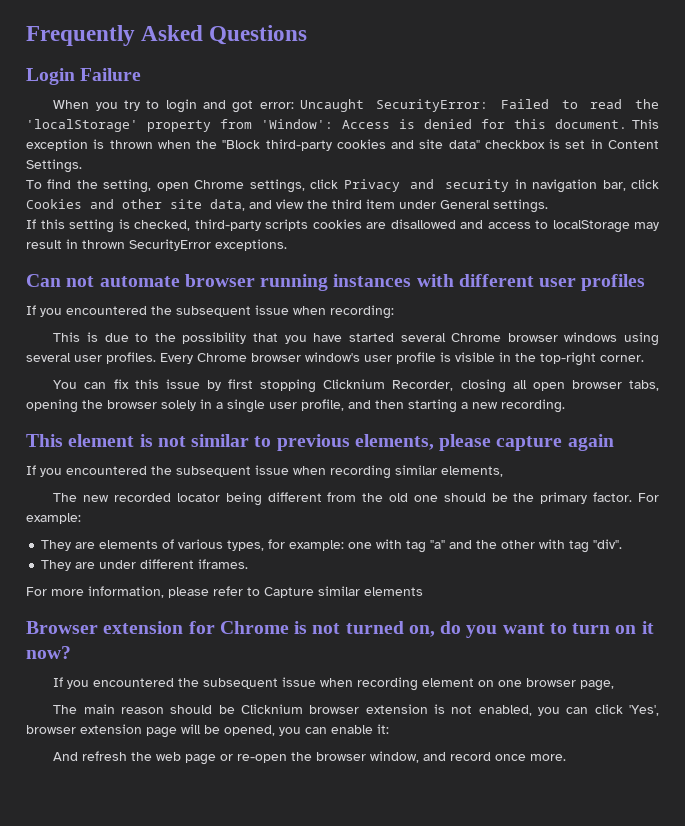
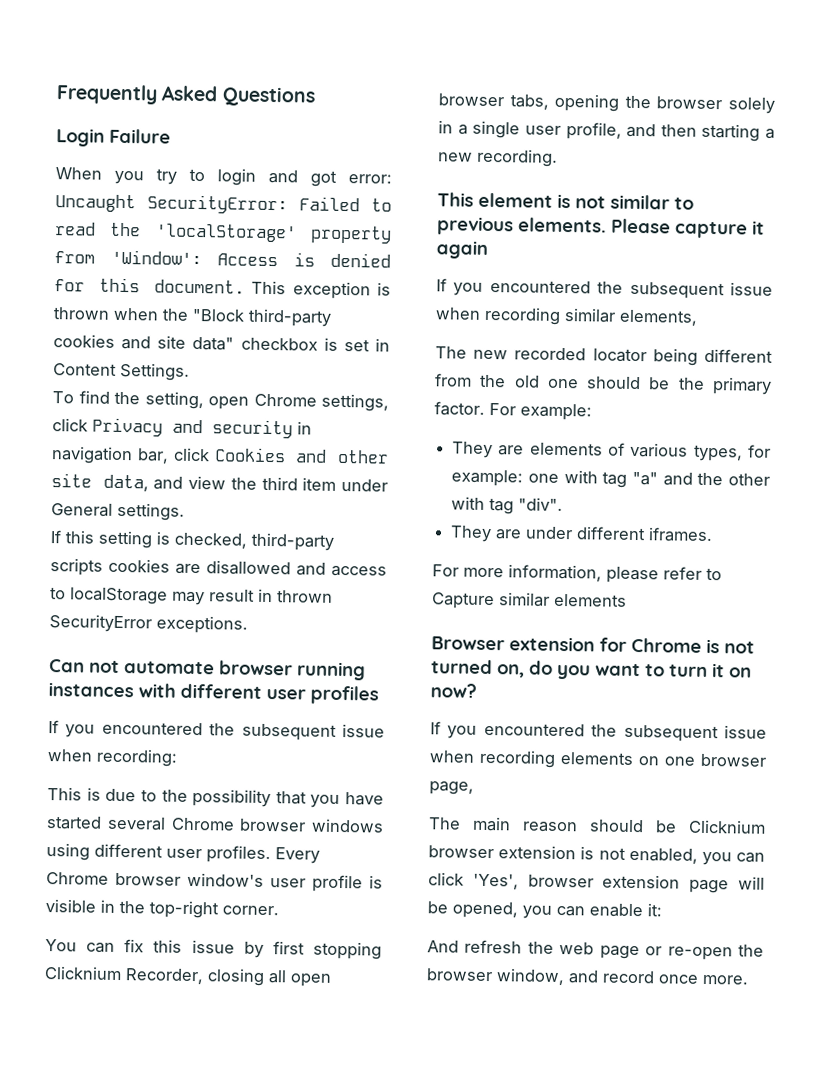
[26,353,71,362] several -> [94,843,163,858] different
[354,434,563,451] elements, please capture -> [518,217,765,239] elements. Please capture it
[615,621,654,634] on it -> [712,663,752,678] it on
[422,678,475,687] element -> [560,752,634,765] elements

